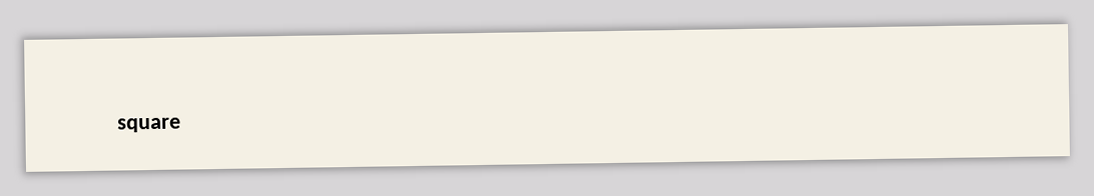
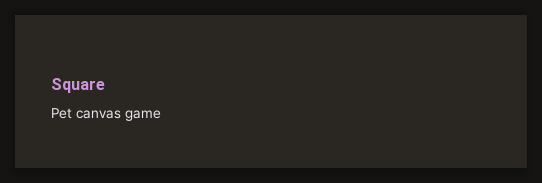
[117,117,181,133] square -> [51,78,105,93] [51,108,161,121] Square // Pet canvas game

